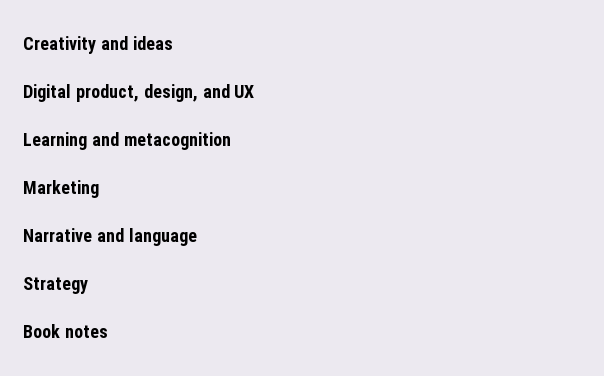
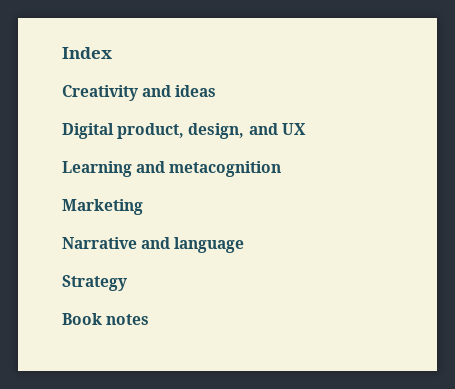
(23, 45) none -> [62,47,112,59] Index //

